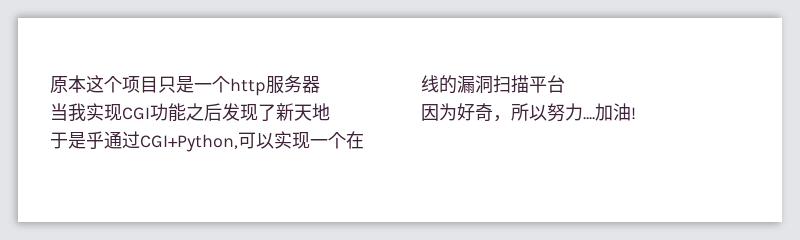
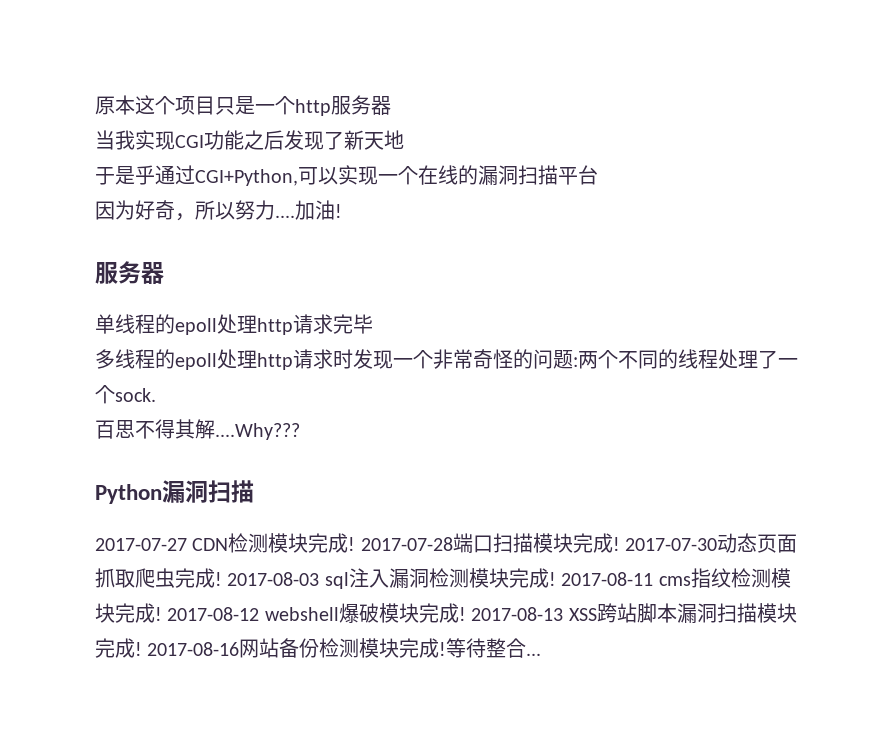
(636, 113) none -> [95,261,164,284] [95,314,373,335] [95,349,798,370] [95,385,156,404] [95,419,300,440] [95,480,254,504] [95,533,798,553] [95,568,791,589] [95,603,797,624] [95,638,542,658] // 服务器 // 单线程的epoll处理http请求完毕 // 多线程的epoll处理http请求时发现一个非常奇怪的问题:两个不同的线程处理了一个sock. // 百思不得其解....Why??? // Python漏洞扫描 // 2017-07-27 CDN检测模块完成! 2017-07-28端口扫描模块完成! 2017-07-30动态页面抓取爬虫完成! 2017-08-03 sql注入漏洞检测模块完成! 2017-08-11 cms指纹检测模块完成! 2017-08-12 webshell爆破模块完成! 2017-08-13 XSS跨站脚本漏洞扫描模块完成! 2017-08-16网站备份检测模块完成!等待整合...

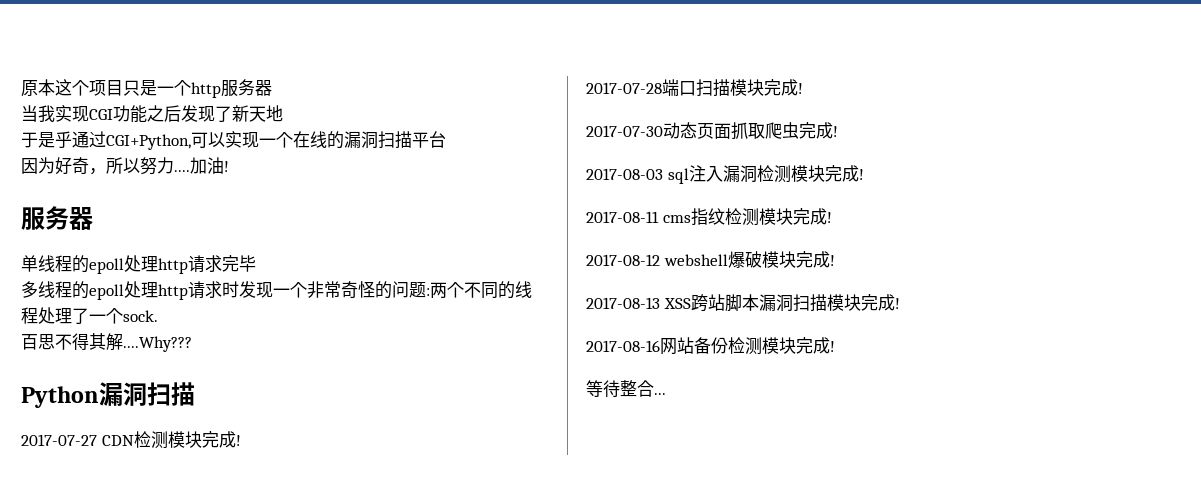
(356, 544) none -> (241, 440) //
(620, 544) none -> (803, 88) //
(222, 579) none -> (838, 131) //
(556, 579) none -> (864, 174) //
(162, 614) none -> (832, 217) //
(466, 614) none -> (835, 260) //
(142, 649) none -> (900, 303) //
(447, 649) none -> (835, 346) //

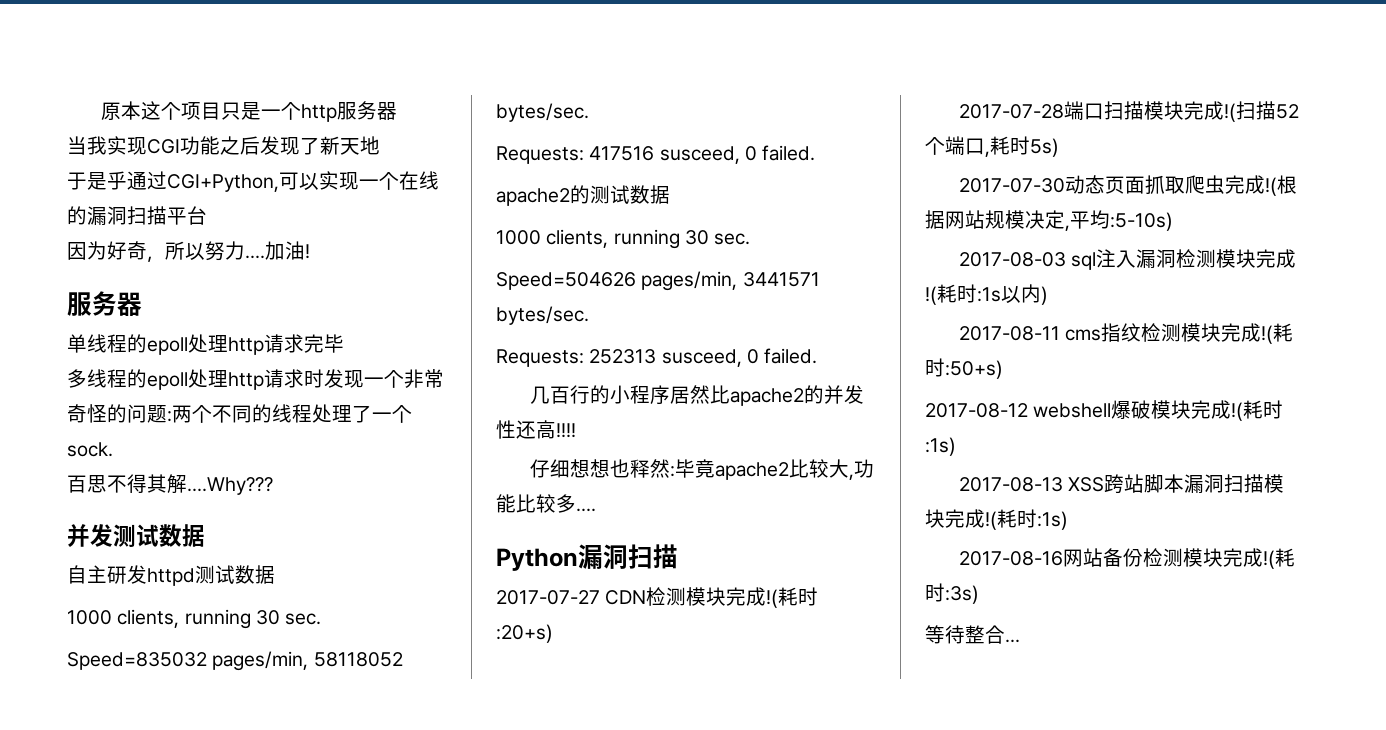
(192, 344) none -> [67,524,205,548] [67,565,275,586] [67,609,322,629] [67,651,403,671] [496,103,589,122] [496,145,816,164] [496,185,670,206] [496,229,751,249] [496,271,820,291] [496,306,589,325] [496,348,818,367] [529,385,864,406] [496,420,576,439] [529,459,874,480] [496,494,596,513] // 并发测试数据 // 自主研发httpd测试数据 // 1000 clients, running 30 sec. // Speed=835032 pages/min, 58118052 bytes/sec. // Requests: 417516 susceed, 0 failed. // apache2的测试数据 // 1000 clients, running 30 sec. // Speed=504626 pages/min, 3441571 bytes/sec. // Requests: 252313 susceed, 0 failed. // 几百行的小程序居然比apache2的并发性还高!!!! // 仔细想想也释然:毕竟apache2比较大,功能比较多....
[235,435,241,446] ! -> [766,587,819,608] [496,624,553,643] !(耗时:20+s)
[798,83,803,94] ! -> [1223,101,1299,122] [925,136,1059,157] !(扫描52个端口,耗时5s)
[833,126,838,137] ! -> [1264,175,1297,196] [925,210,1173,231] !(根据网站规模决定,平均:5-10s)
[858,169,864,180] ! -> [925,284,1048,305] !(耗时:1s以内)
[826,212,832,223] ! -> [1260,323,1293,344] [925,358,1003,379] !(耗时:50+s)
[829,255,835,266] ! -> [1231,400,1284,421] [925,437,956,456] !(耗时:1s)
[894,298,900,309] ! -> [985,509,1068,530] !(耗时:1s)
[830,341,835,352] ! -> [1262,548,1295,569] [925,583,979,604] !(耗时:3s)

